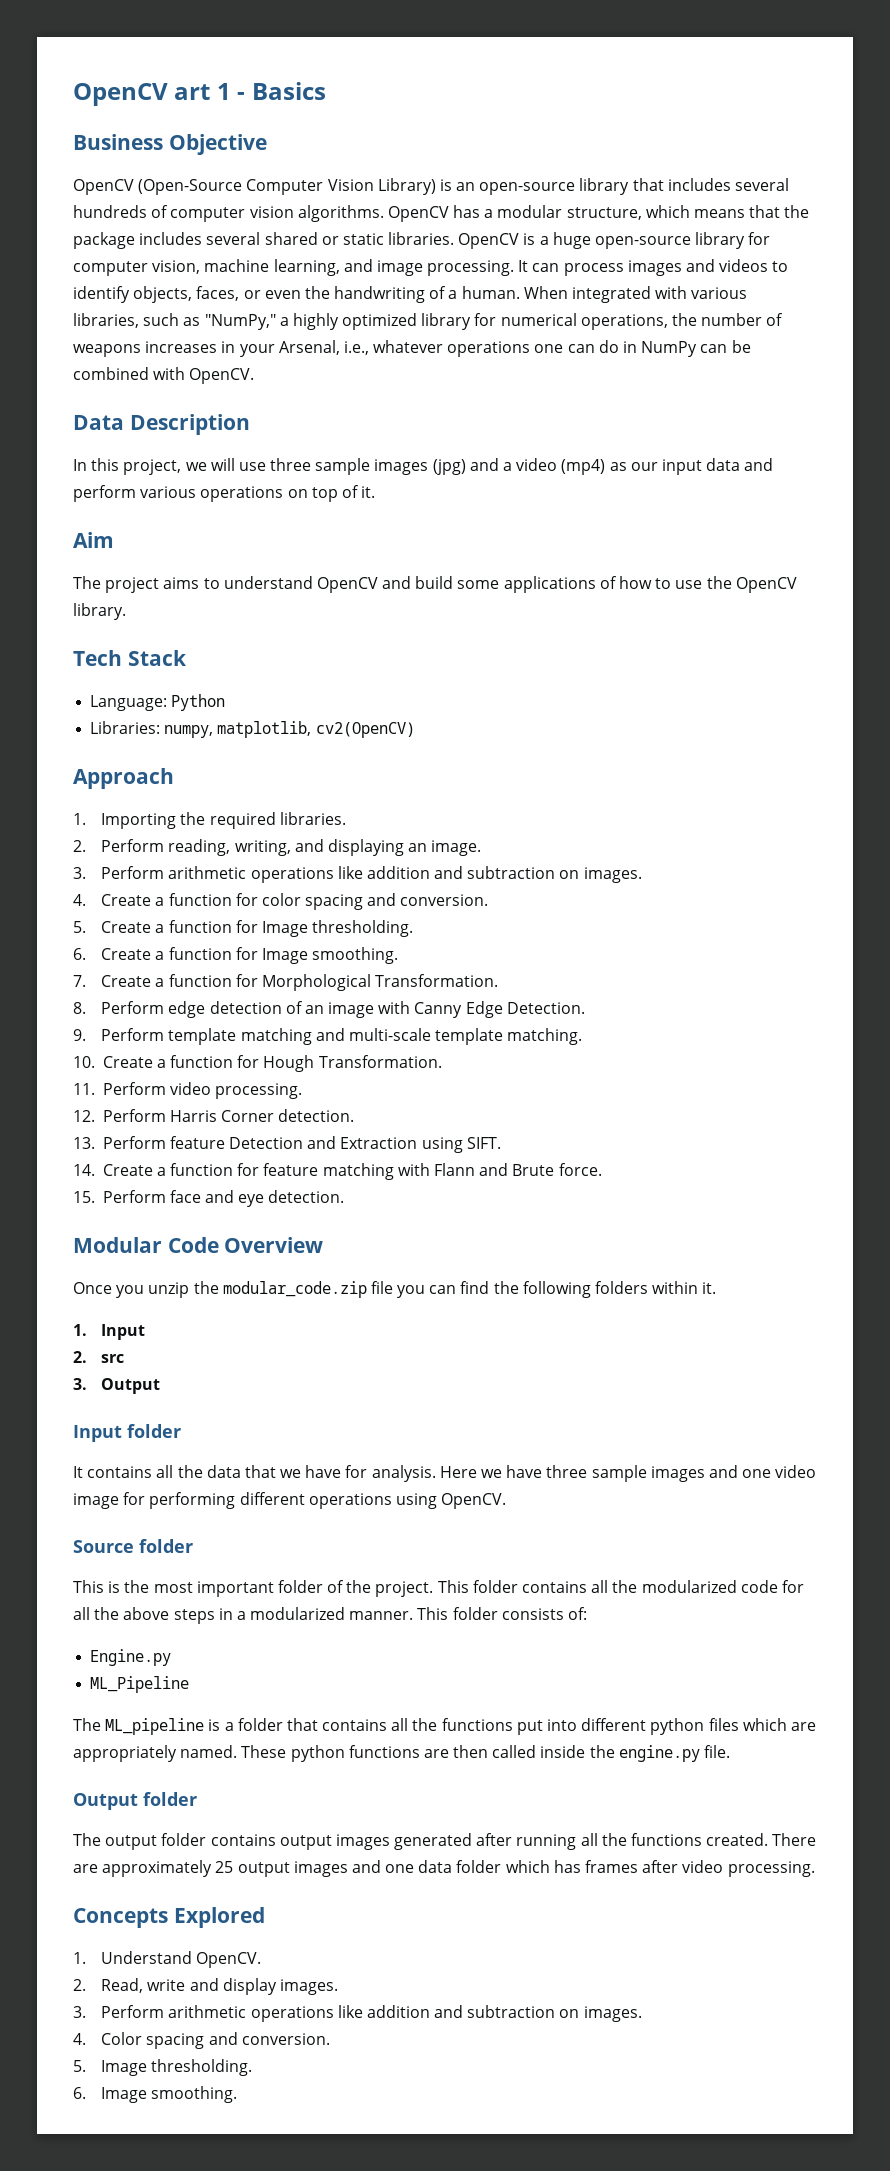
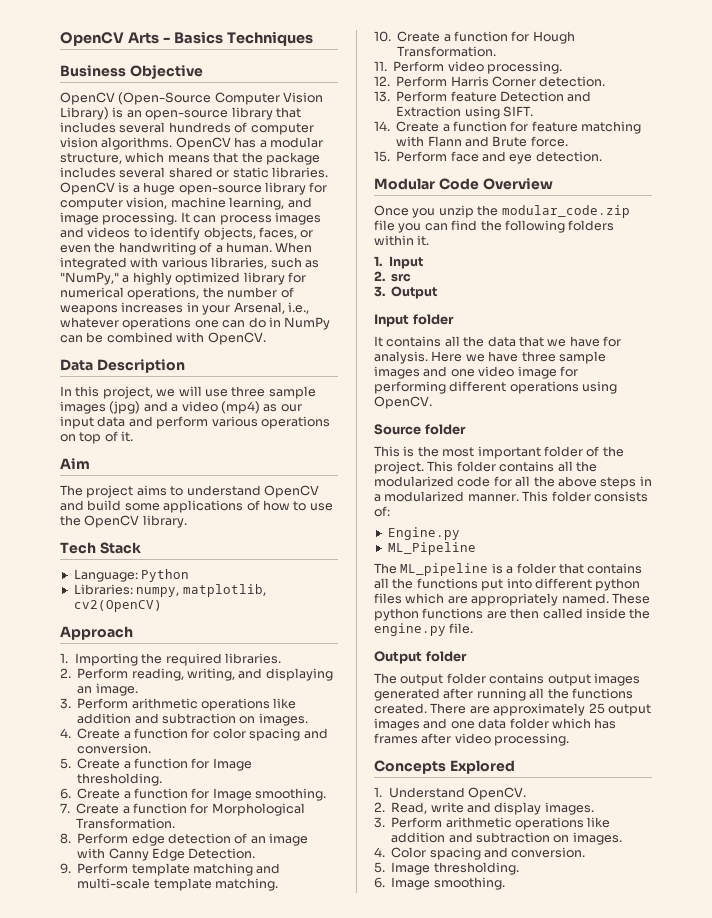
[73,83,231,106] OpenCV art 1 -> [60,32,159,46] OpenCV Arts
(326, 91) none -> [226,31,313,46] Techniques

